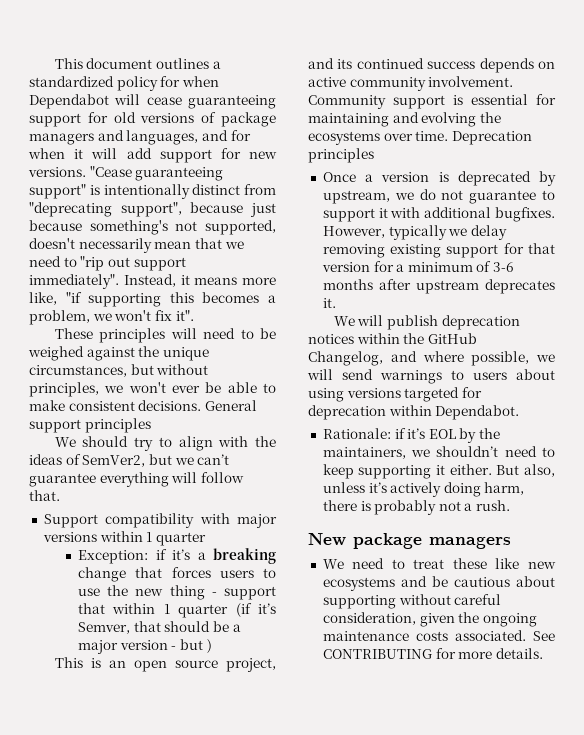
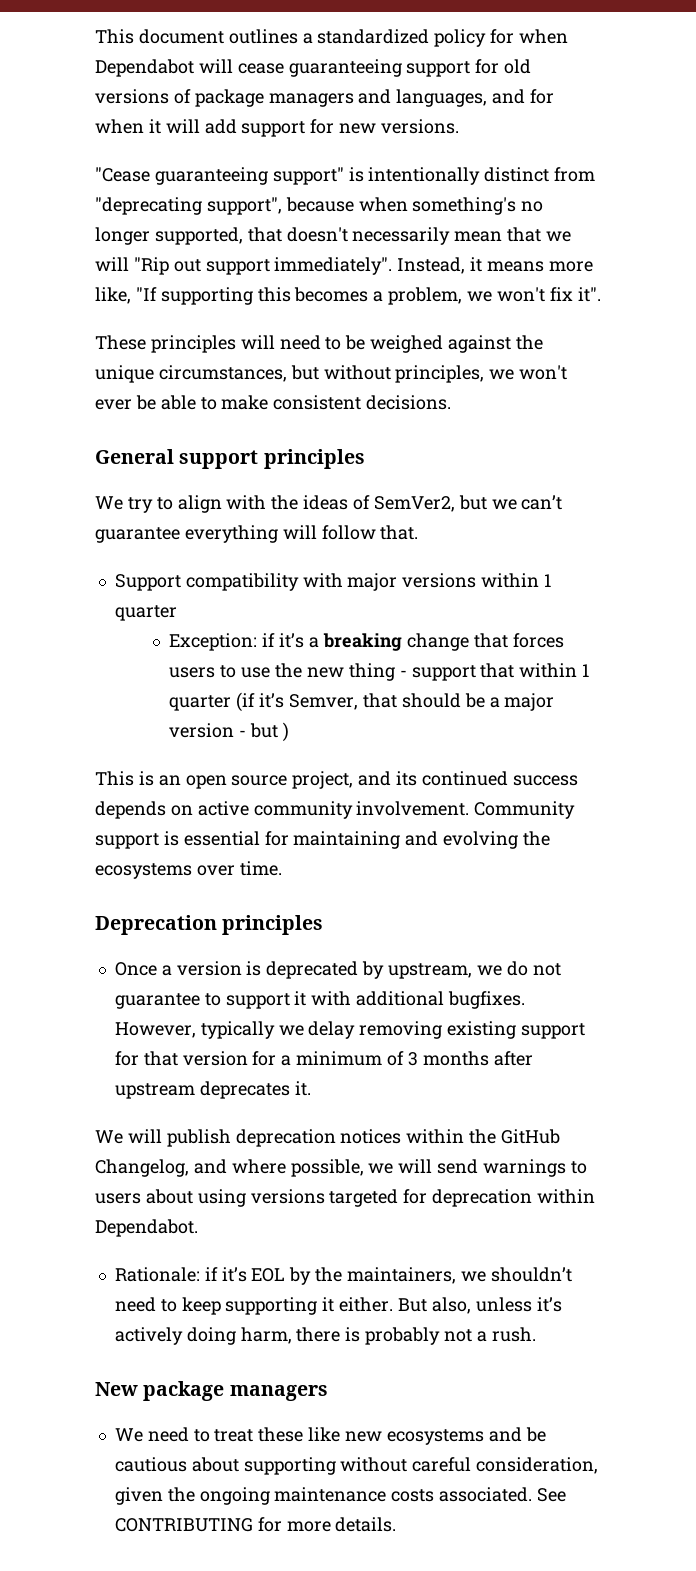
(86, 172) none -> (460, 126) //
[250,203,276,217] [29,220,276,235] just because something's not supported, -> [358,197,544,215] [95,227,282,245] when something's no longer supported, that
[29,256,105,271] need to "rip -> [95,257,169,275] will "Rip
[65,292,82,303] "if -> [135,287,157,301] "If
(202, 405) none -> (452, 402) //
[82,436,129,447] should -> (123, 503) none
(449, 136) none -> (282, 868) //
[493,262,515,272] 3-6 -> [407,1052,418,1066] 3

